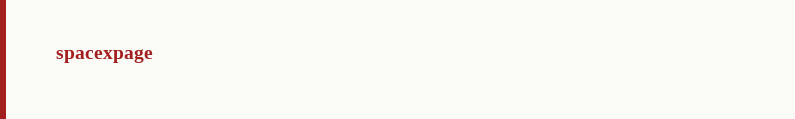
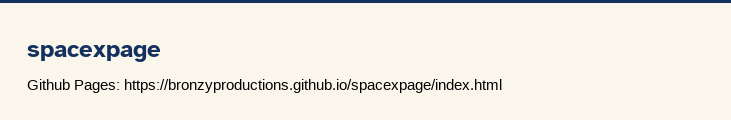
(153, 56) none -> [27,79,503,93] // Github Pages: https://bronzyproductions.github.io/spacexpage/index.html

